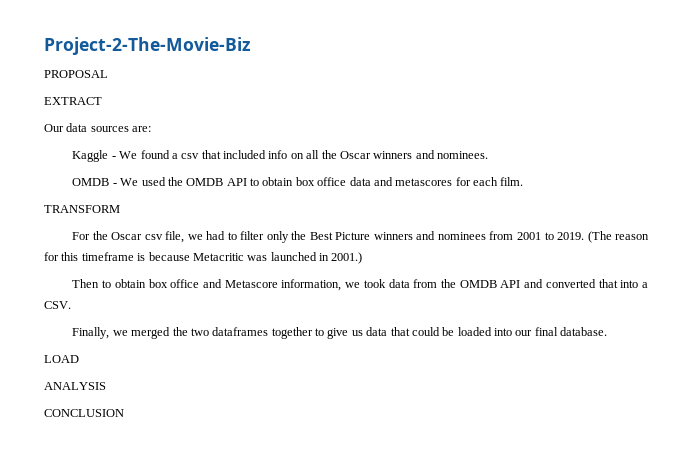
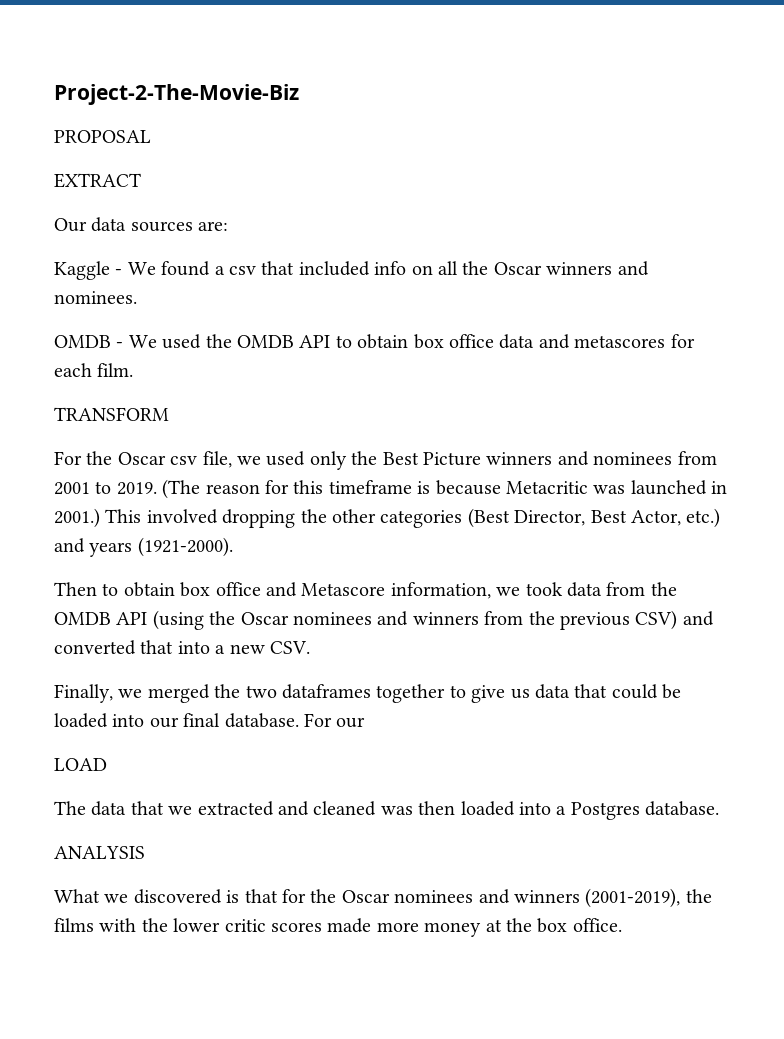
[206,231,265,240] had to filter -> [266,451,306,466] used
(363, 258) none -> [105,508,721,528] [54,537,233,557] This involved dropping the other categories (Best Director, Best Actor, etc.) and years (1921-2000).
(521, 284) none -> [152,610,678,630] (using the Oscar nominees and winners from the previous CSV)
(648, 285) none -> [229,644,265,654] new
(608, 331) none -> [304,713,366,728] For our
[44,382,106,390] [44,409,124,417] ANALYSIS // CONCLUSION -> [54,801,720,820] [54,846,145,859] [54,888,712,908] [54,918,622,937] The data that we extracted and cleaned was then loaded into a Postgres database. // ANALYSIS // What we discovered is that for the Oscar nominees and winners (2001-2019), the films with the lower critic scores made more money at the box office.

